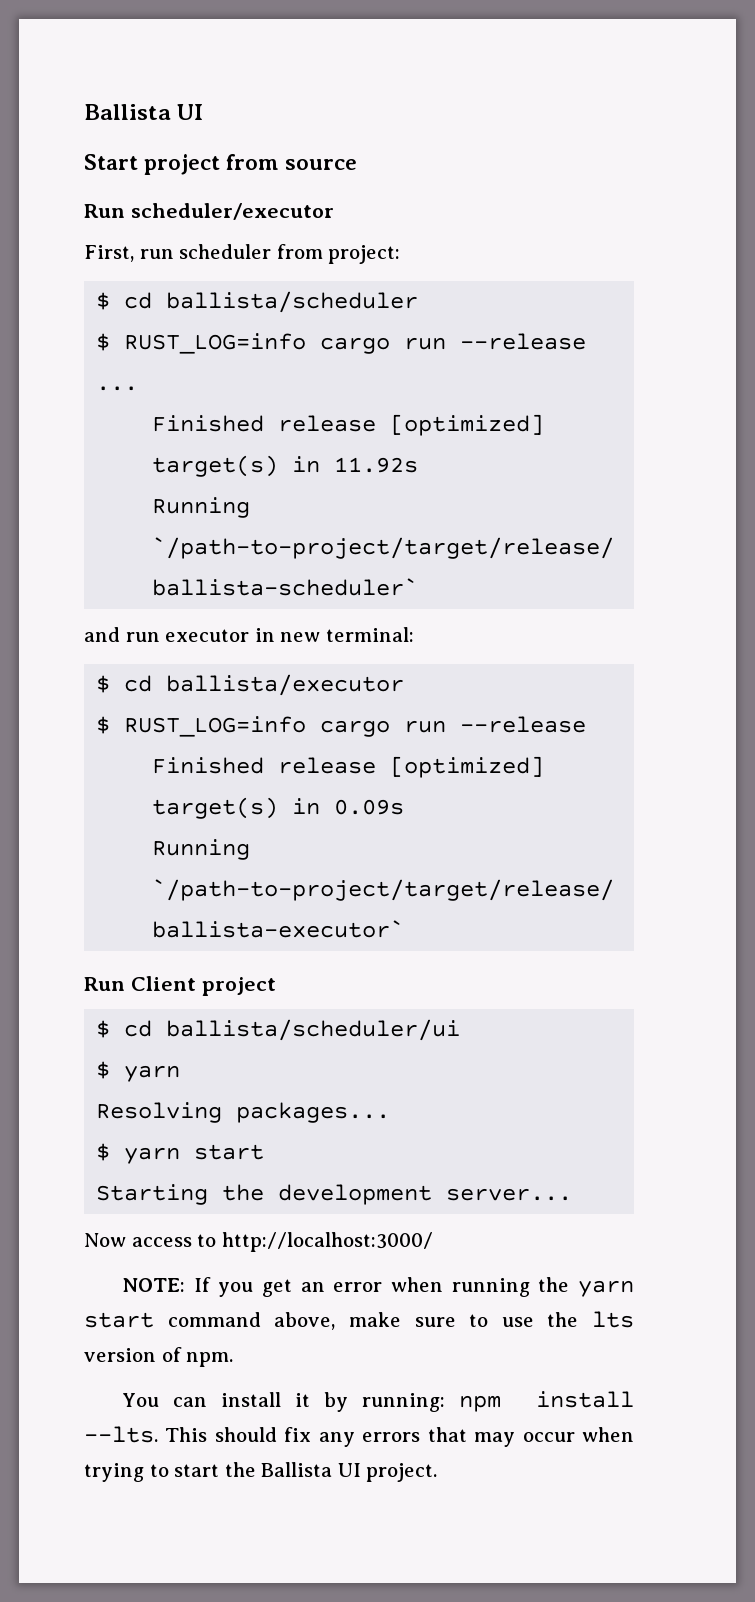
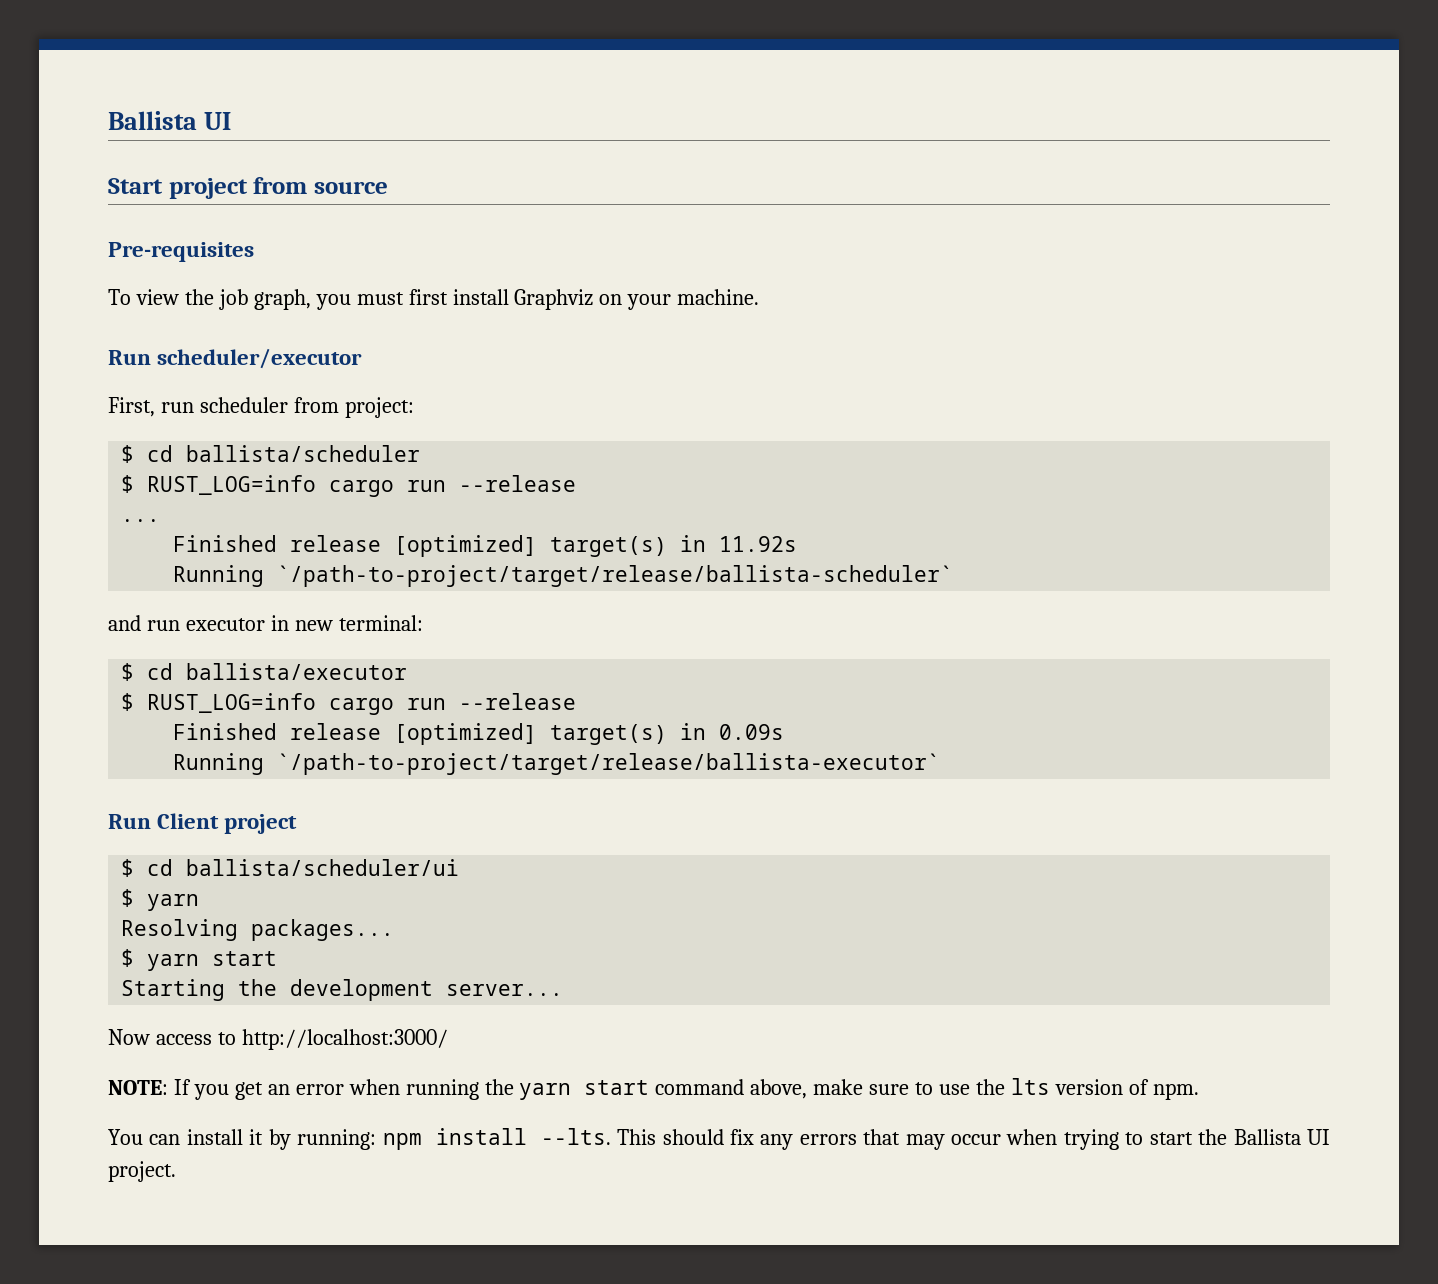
(358, 164) none -> [108,242,254,262] [108,289,760,310] // Pre-requisites // To view the job graph, you must first install Graphviz on your machine.

